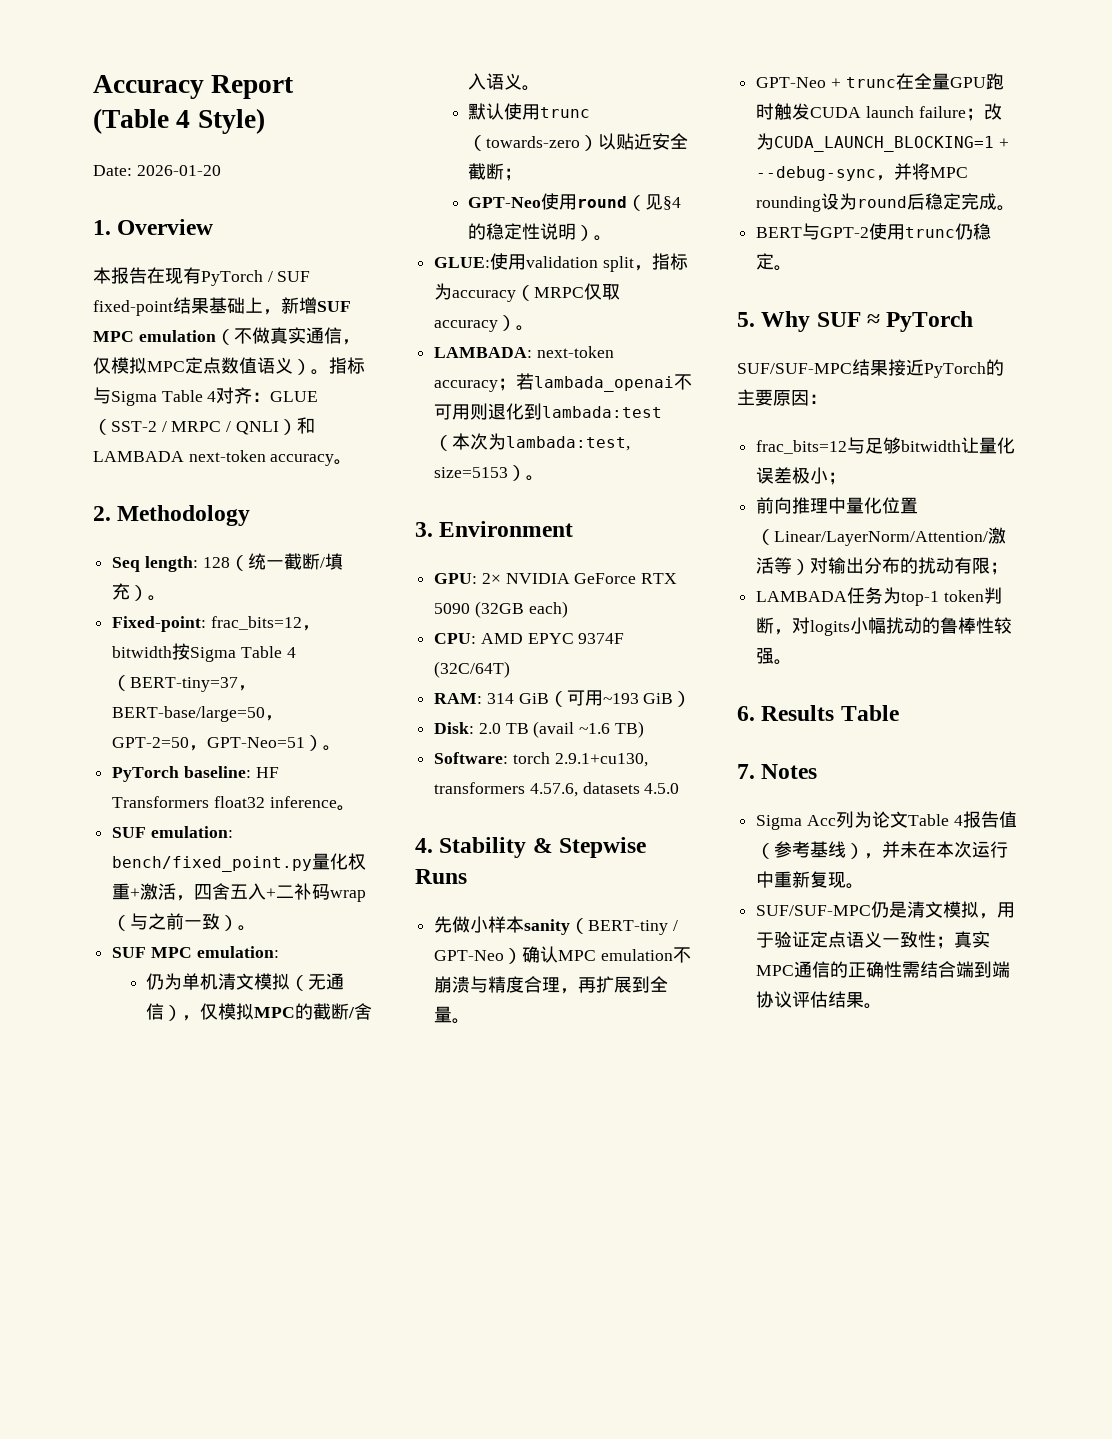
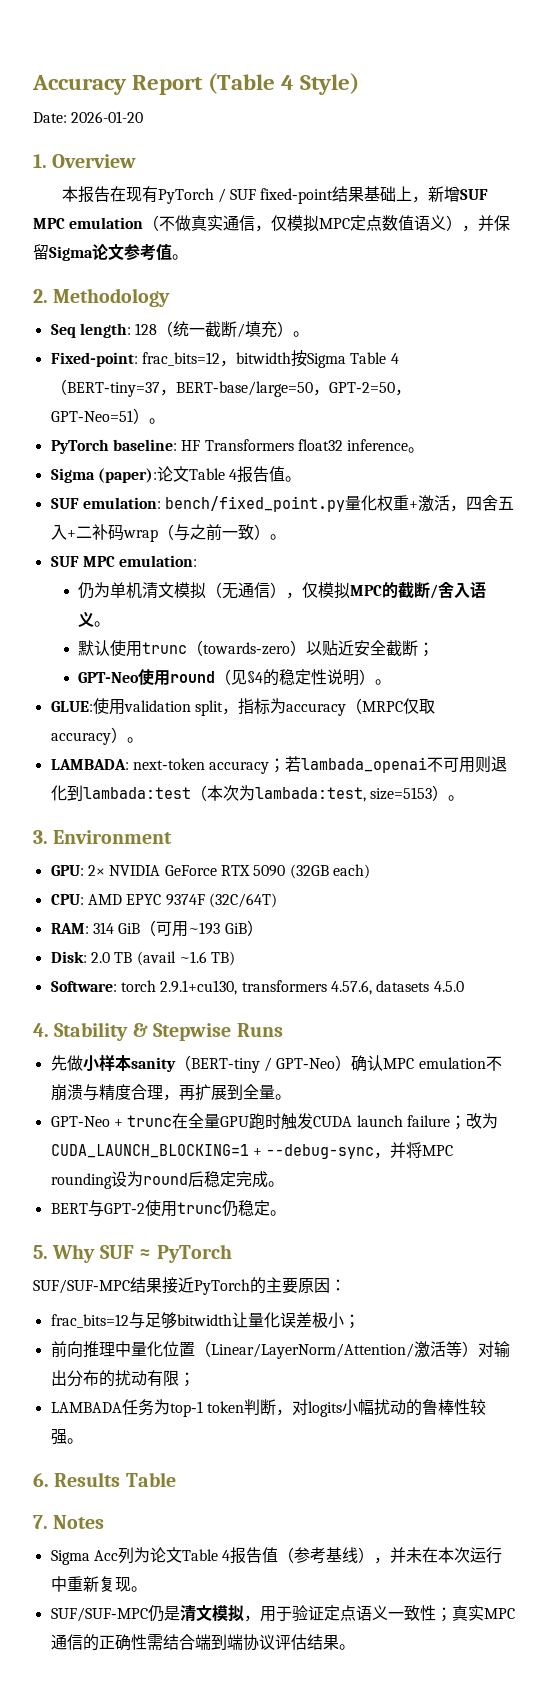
[311,357,365,375] [93,387,319,406] [93,417,315,435] [93,450,335,466] 。指标与Sigma Table 4对齐：GLUE（SST‑2 / MRPC / QNLI）和LAMBADA next‑token accuracy -> [462,215,511,232] [33,243,172,261] ，并保留Sigma论文参考值
(355, 808) none -> [50,466,302,483] // Sigma (paper):论文Table 4报告值。

